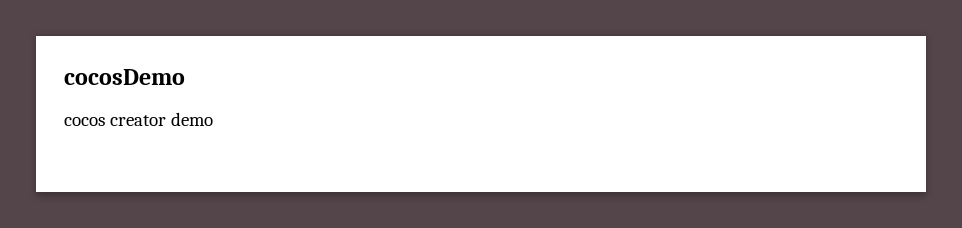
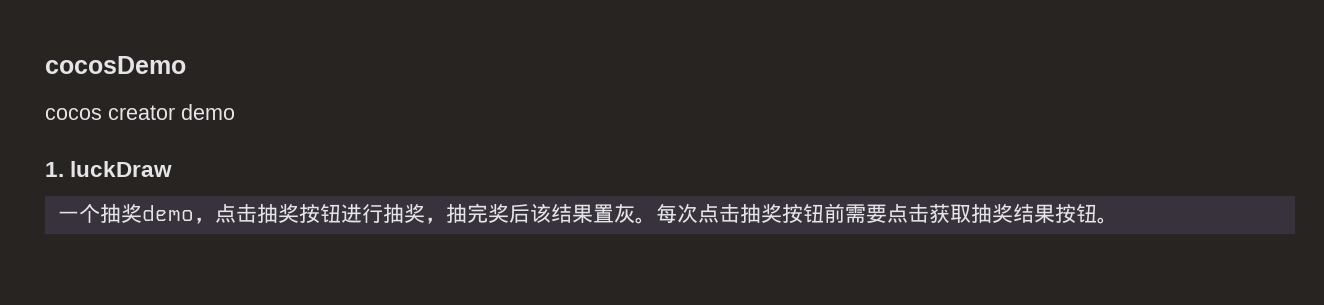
(214, 119) none -> [45,161,173,177] [57,203,1118,224] // 1. luckDraw // 一个抽奖demo，点击抽奖按钮进行抽奖，抽完奖后该结果置灰。每次点击抽奖按钮前需要点击获取抽奖结果按钮。

